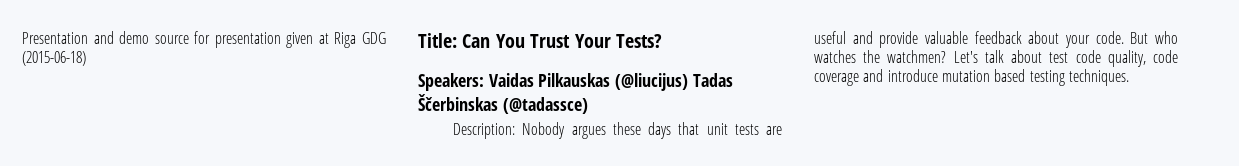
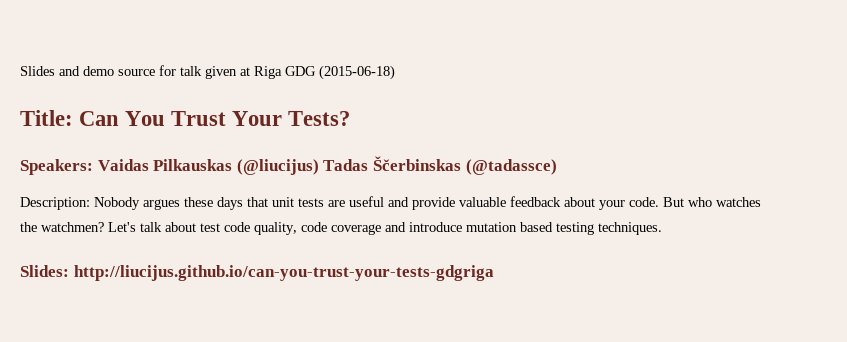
[22,32,88,44] Presentation -> [20,66,55,76] Slides
[214,32,281,48] presentation -> [180,66,202,76] talk
(1129, 77) none -> [20,265,494,281] // Slides: http://liucijus.github.io/can-you-trust-your-tests-gdgriga

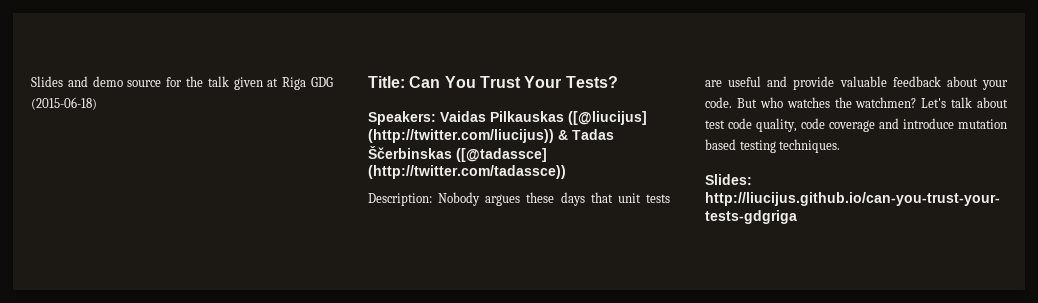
(176, 70) none -> [186,76,203,87] the
[236,156,557,175] (@liucijus) Tadas Ščerbinskas (@tadassce) -> [568,111,647,125] [368,129,614,143] [368,146,547,162] [368,165,566,179] ([@liucijus] (http://twitter.com/liucijus)) & Tadas Ščerbinskas ([@tadassce] (http://twitter.com/tadassce))

